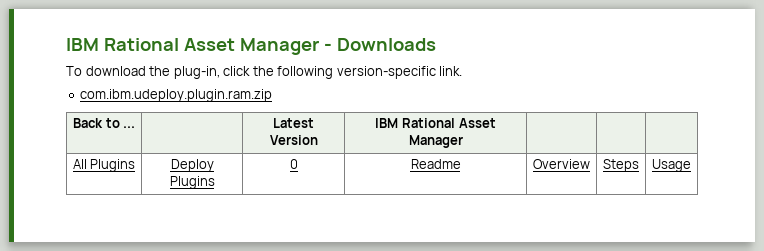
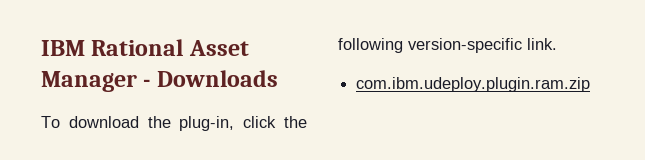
[72,118,136,128] [273,118,314,128] [269,135,318,145] [375,118,496,128] [408,135,463,148] [72,159,136,172] [170,159,214,172] [169,176,215,189] [289,159,298,169] [410,159,461,169] [533,159,590,169] [603,159,639,172] [652,159,691,172] // Back to ... | | Latest Version | IBM Rational Asset Manager | | | // All Plugins | Deploy Plugins | 0 | Readme | Overview | Steps | Usage -> (591, 84) none

